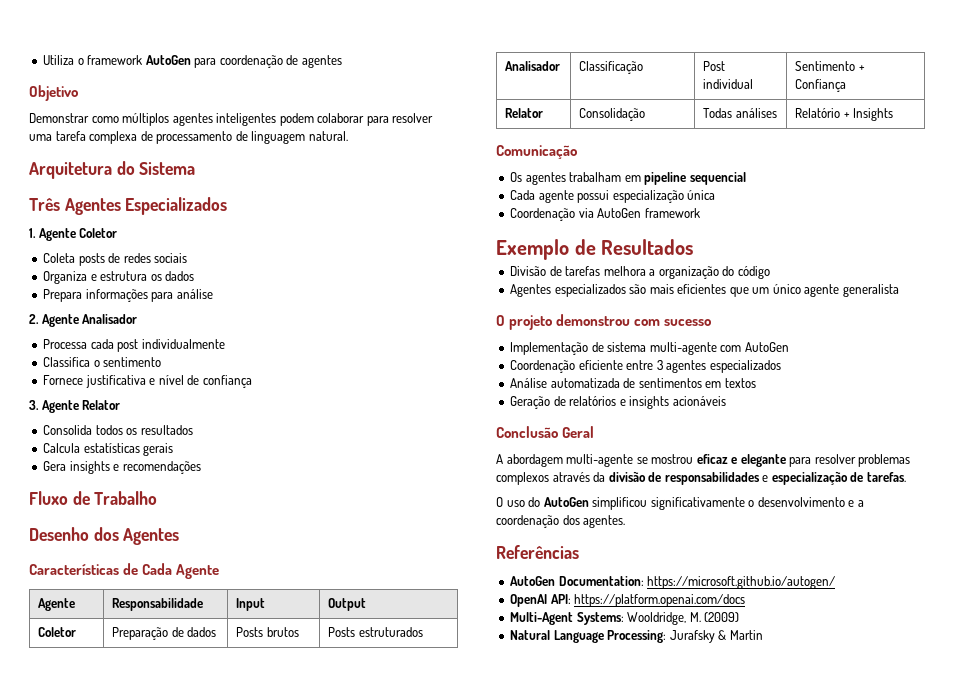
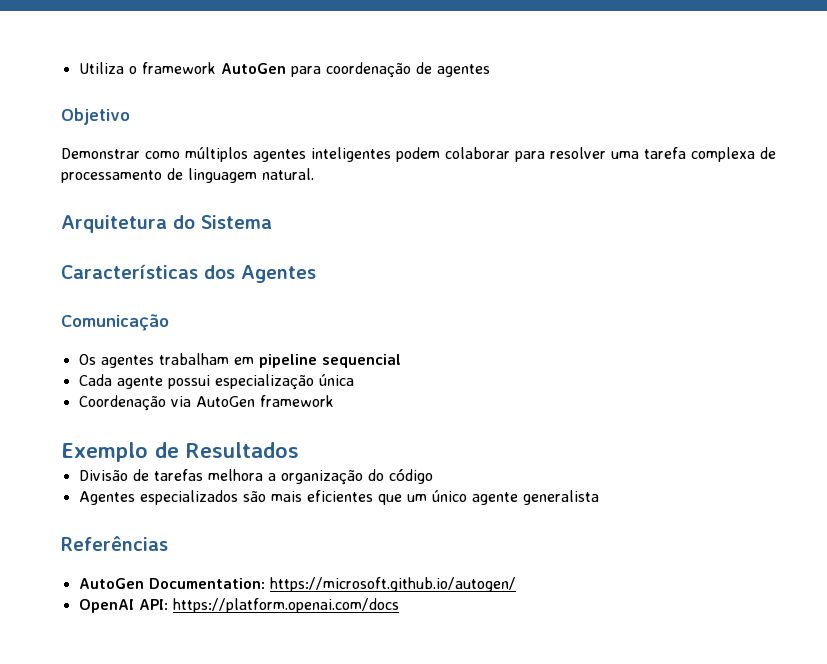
[29,197,228,215] [29,228,118,241] [43,253,188,266] [43,271,195,284] [43,289,213,302] [29,314,138,327] [43,339,225,352] [43,357,162,367] [43,375,252,388] [29,400,121,413] [43,425,193,435] [43,443,174,456] [43,461,201,474] [29,491,158,505] [29,527,180,545] [29,563,220,579] [38,598,76,611] [112,598,204,611] [236,598,266,611] [328,598,367,611] [38,627,77,637] [112,627,217,640] [236,627,299,637] [328,627,423,637] [505,61,561,71] [579,61,644,74] [703,61,726,71] [703,79,754,89] [795,61,865,71] [795,79,847,92] [505,108,544,118] [579,108,646,121] [703,108,777,118] [795,108,894,121] Três Agentes Especializados // 1. Agente Coletor // Coleta posts de redes sociais // Organiza e estrutura os dados // Prepara informações para análise // 2. Agente Analisador // Processa cada post individualmente // Classifica o sentimento // Fornece justificativa e nível de confiança // 3. Agente Relator // Consolida todos os resultados // Calcula estatísticas gerais // Gera insights e recomendações // Fluxo de Trabalho // Desenho dos Agentes // Características de Cada Agente // Agente | Responsabilidade | Input | Output // Coletor | Preparação de dados | Posts brutos | Posts estruturados // Analisador | Classificação | Post individual | Sentimento + Confiança // Relator | Consolidação | Todas análises | Relatório + Insights -> [61,264,316,283] Características dos Agentes
[496,314,712,330] [510,342,789,355] [510,360,781,373] [510,378,756,388] [510,396,726,409] [496,426,595,438] [496,454,911,467] [496,471,906,485] [496,497,864,510] [496,515,626,528] // O projeto demonstrou com sucesso // Implementação de sistema multi-agente com AutoGen // Coordenação eficiente entre 3 agentes especializados // Análise automatizada de sentimentos em textos // Geração de relatórios e insights acionáveis // Conclusão Geral // A abordagem multi-agente se mostrou eficaz e elegante para resolver problemas complexos através da divisão de responsabilidades e especialização de tarefas. // O uso do AutoGen simplificou significativamente o desenvolvimento e a coordenação dos agentes. -> (599, 497) none
[510,612,740,625] [510,630,763,643] // Multi-Agent Systems: Wooldridge, M. (2009) // Natural Language Processing: Jurafsky & Martin -> (399, 605) none

